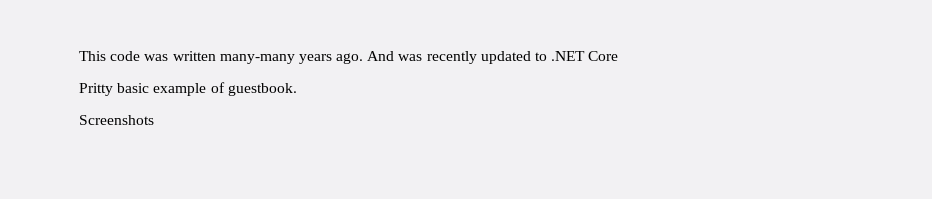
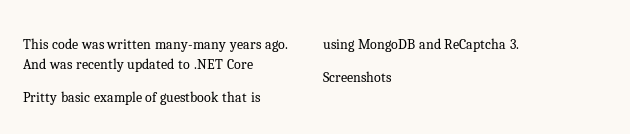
[227,83,297,96] guestbook. -> [160,91,261,105] [323,38,520,52] guestbook that is using MongoDB and ReCaptcha 3.

